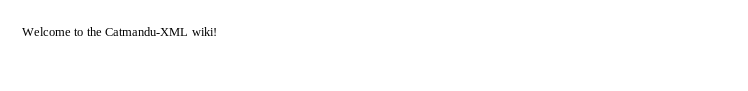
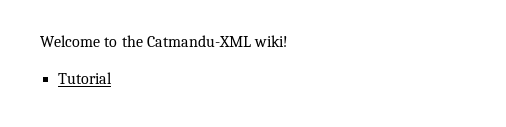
(217, 31) none -> [57,72,112,84] // Tutorial

